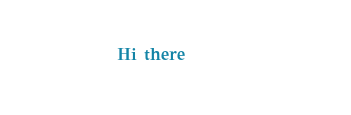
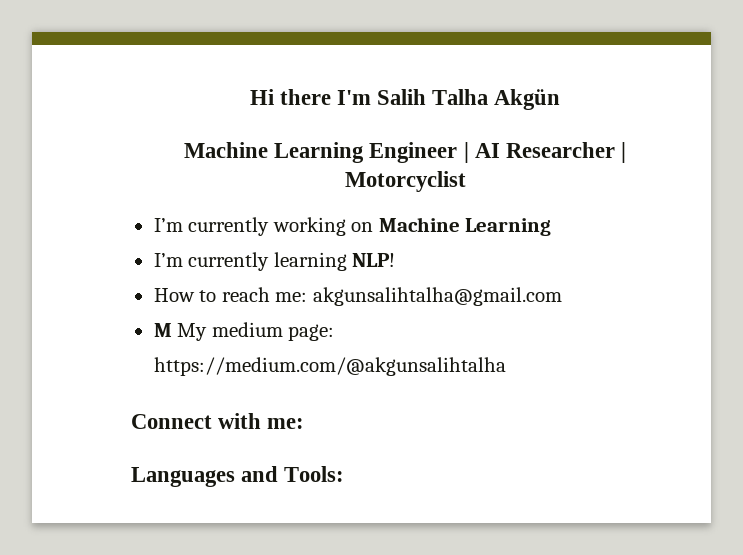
(185, 54) none -> [336,89,561,110] [184,142,626,163] [344,171,466,192] [153,217,552,236] [153,252,396,271] [153,287,562,306] [153,322,335,341] [153,357,506,376] [131,413,305,429] [131,466,345,487] I'm Salih Talha Akgün // Machine Learning Engineer | AI Researcher | Motorcyclist // I’m currently working on Machine Learning // I’m currently learning NLP! // How to reach me: akgunsalihtalha@gmail.com // M My medium page: https://medium.com/@akgunsalihtalha // Connect with me: // Languages and Tools:

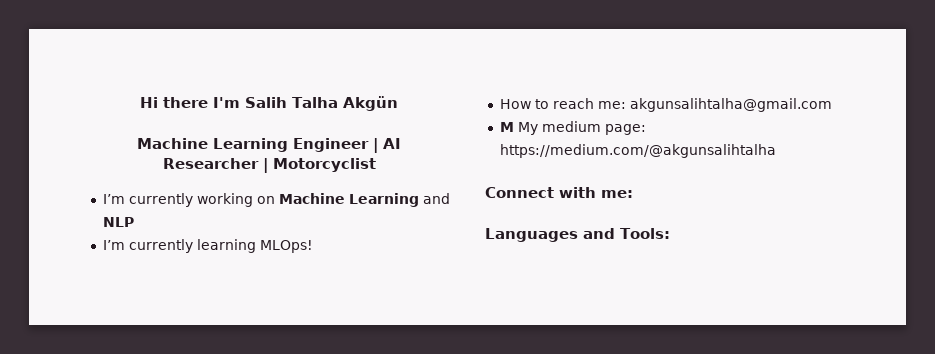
(552, 227) none -> [422,193,450,204] [102,217,134,227] and NLP
[352,253,396,267] NLP! -> [259,240,313,253] MLOps!

